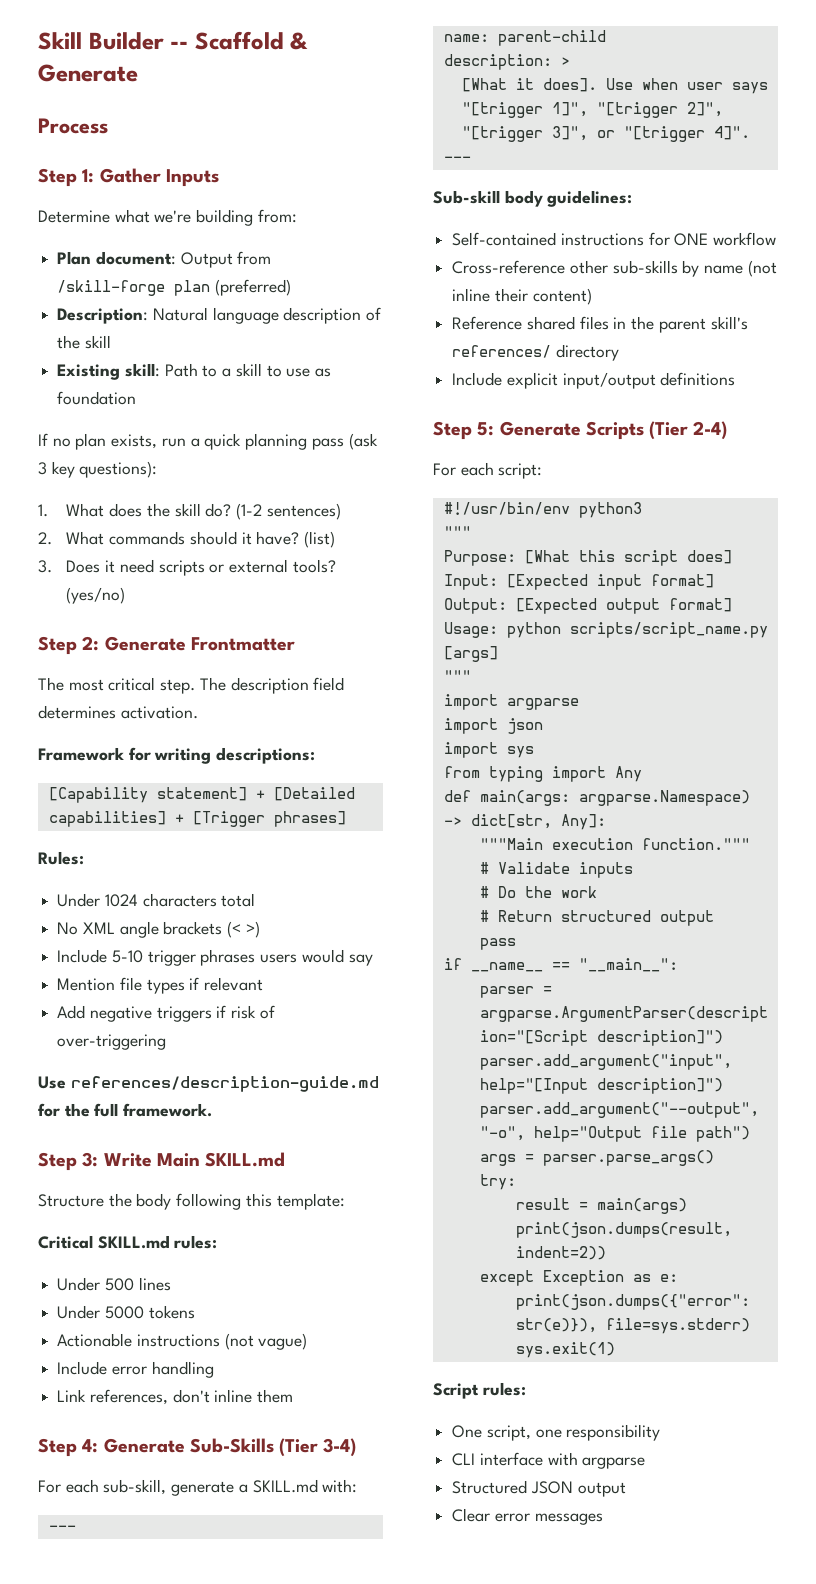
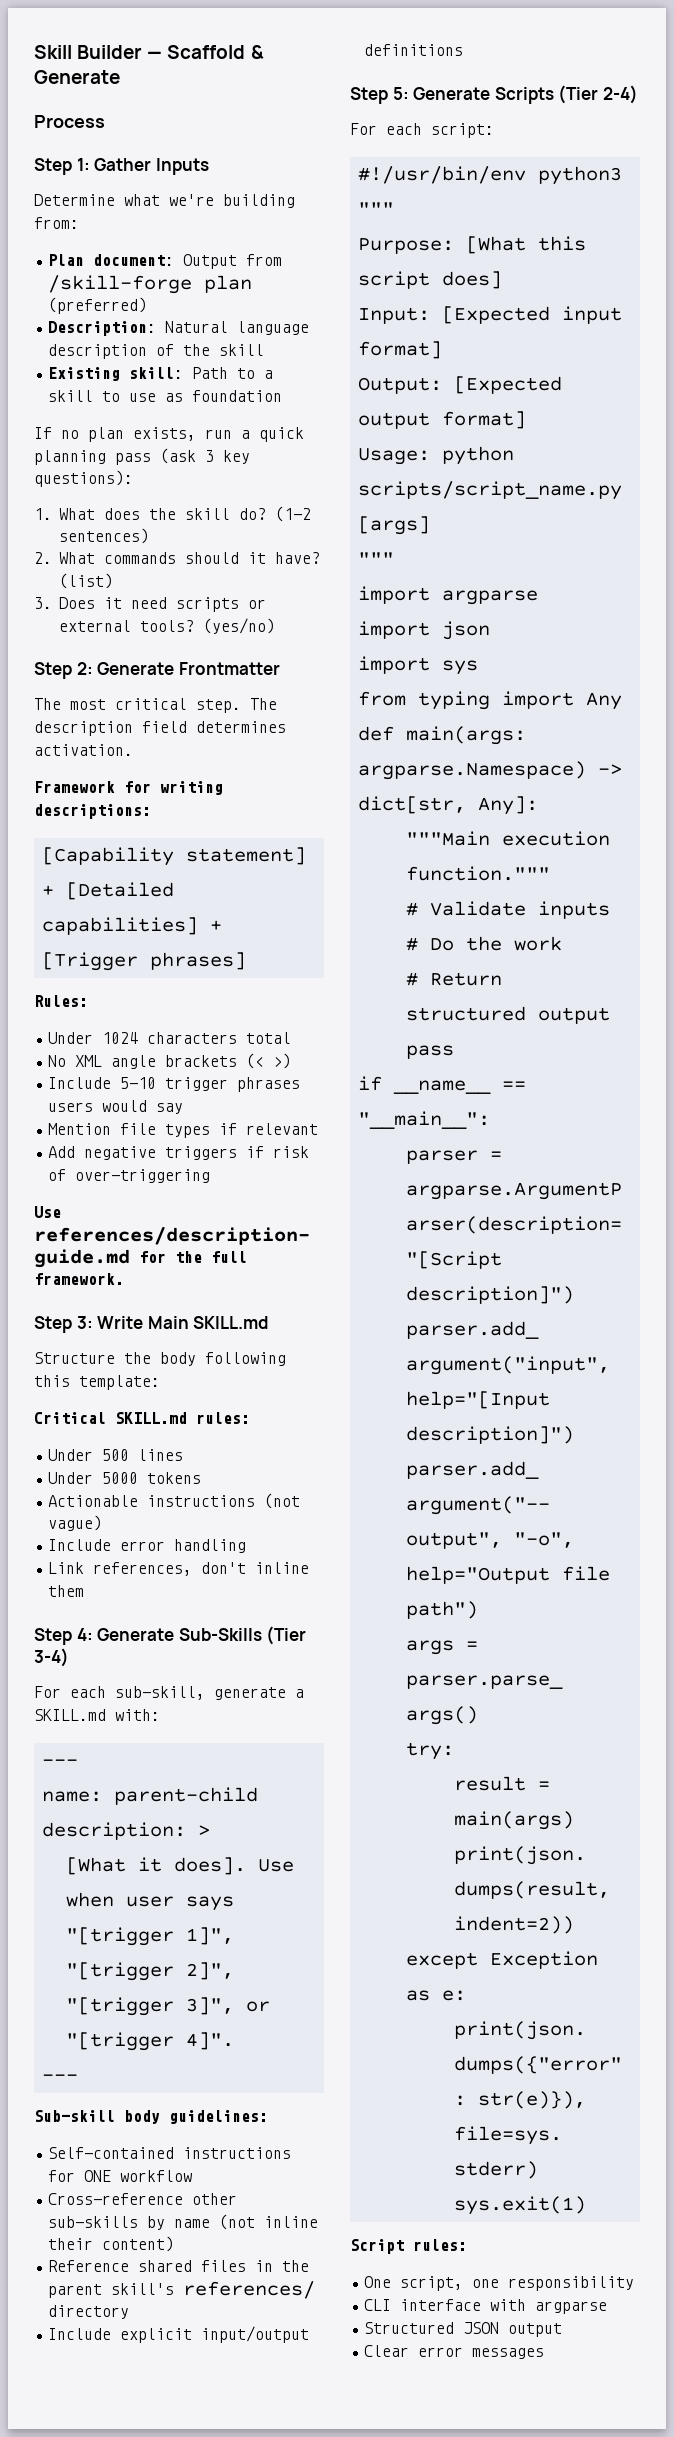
[170,41,189,49] -- -> [147,51,163,59] —

